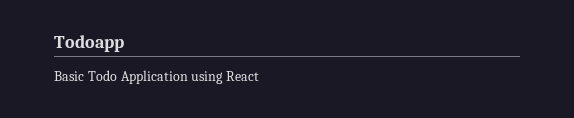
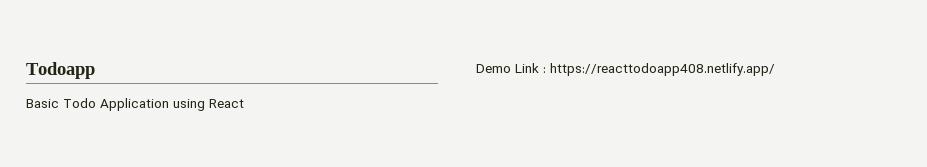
(260, 76) none -> [476,63,775,76] // Demo Link : https://reacttodoapp408.netlify.app/

